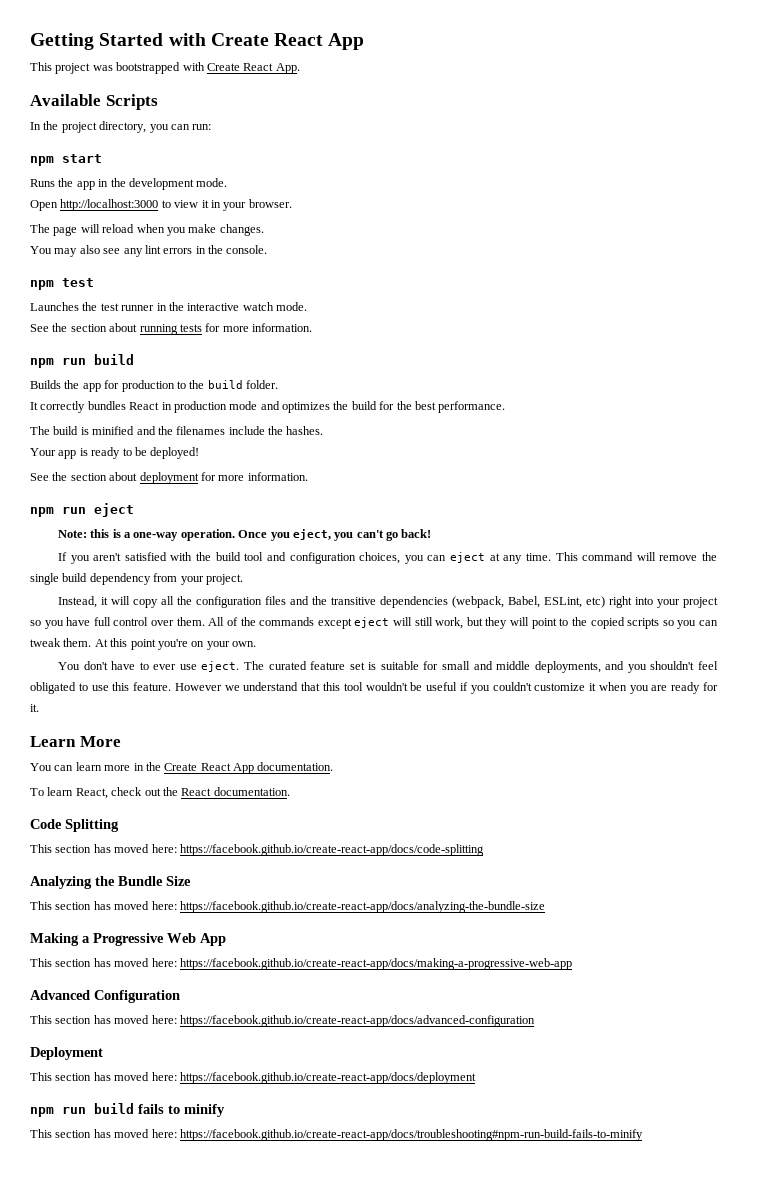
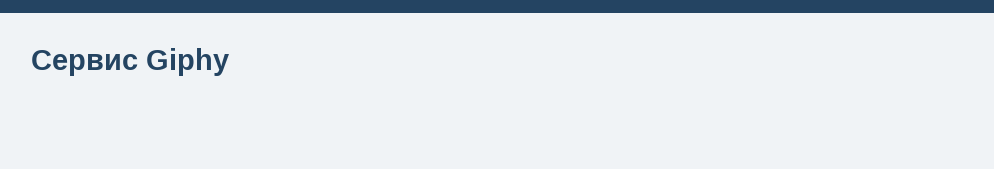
[30,33,365,50] [30,62,300,74] [30,94,158,110] [30,121,212,133] [30,154,102,166] [30,178,228,190] [30,199,292,211] [30,224,264,236] [30,245,268,257] [30,278,94,290] [30,302,307,311] [30,323,312,335] [30,354,134,368] [30,380,278,392] [30,401,506,413] [30,426,324,435] [30,447,200,459] [30,472,308,484] [30,503,134,517] [57,529,432,541] [57,552,718,564] [30,573,243,585] [57,596,718,608] [30,617,719,629] [30,638,256,650] [57,661,719,673] [30,682,718,694] [30,704,39,712] [30,736,121,747] [30,762,334,774] [30,787,290,799] [30,819,119,832] [30,844,484,856] [30,876,191,889] [30,901,545,913] [30,933,226,946] [30,958,572,970] [30,990,180,1003] [30,1015,535,1027] [30,1047,103,1060] [30,1072,476,1084] [30,1103,225,1117] [30,1129,643,1141] Getting Started with Create React App // This project was bootstrapped with Create React App. // Available Scripts // In the project directory, you can run: // npm start // Runs the app in the development mode. // Open http://localhost:3000 to view it in your browser. // The page will reload when you make changes. // You may also see any lint errors in the console. // npm test // Launches the test runner in the interactive watch mode. // See the section about running tests for more information. // npm run build // Builds the app for production to the build folder. // It correctly bundles React in production mode and optimizes the build for the best performance. // The build is minified and the filenames include the hashes. // Your app is ready to be deployed! // See the section about deployment for more information. // npm run eject // Note: this is a one-way operation. Once you eject, you can't go back! // If you aren't satisfied with the build tool and configuration choices, you can eject at any time. This command will remove the single build dependency from your project. // Instead, it will copy all the configuration files and the transitive dependencies (webpack, Babel, ESLint, etc) right into your project so you have full control over them. All of the commands except eject will still work, but they will point to the copied scripts so you can tweak them. At this point you're on your own. // You don't have to ever use eject. The curated feature set is suitable for small and middle deployments, and you shouldn't feel obligated to use this feature. However we understand that this tool wouldn't be useful if you couldn't customize it when you are ready for it. // Learn More // You can learn more in the Create React App documentation. // To learn React, check out the React documentation. // Code Splitting // This section has moved here: https://facebook.github.io/create-react-app/docs/code-splitting // Analyzing the Bundle Size // This section has moved here: https://facebook.github.io/create-react-app/docs/analyzing-the-bundle-size // Making a Progressive Web App // This section has moved here: https://facebook.github.io/create-react-app/docs/making-a-progressive-web-app // Advanced Configuration // This section has moved here: https://facebook.github.io/create-react-app/docs/advanced-configuration // Deployment // This section has moved here: https://facebook.github.io/create-react-app/docs/deployment // npm run build fails to minify // This section has moved here: https://facebook.github.io/create-react-app/docs/troubleshooting#npm-run-build-fails-to-minify -> [31,48,229,76] Сервис Giphy

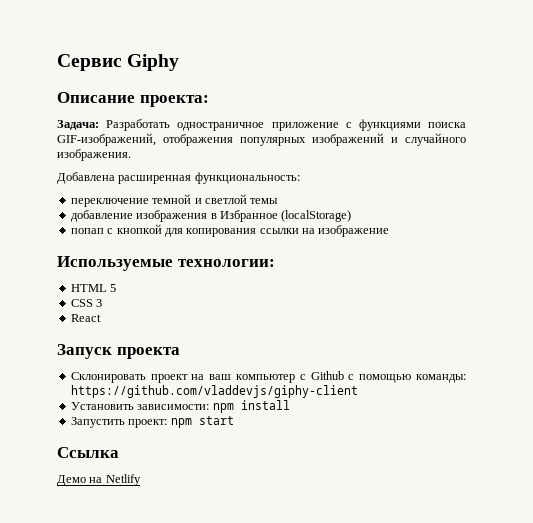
(229, 62) none -> [57,92,209,107] [57,119,467,131] [57,133,466,146] [57,149,131,161] [57,172,300,184] [70,194,279,207] [70,210,352,222] [70,224,390,237] [57,256,275,271] [70,284,117,292] [70,299,103,307] [70,314,101,322] [57,344,180,359] [70,371,466,383] [70,385,358,398] [70,400,290,413] [70,416,234,428] [57,447,119,458] [57,474,141,486] // Описание проекта: // Задача: Разработать одностраничное приложение с функциями поиска GIF-изображений, отображения популярных изображений и случайного изображения. // Добавлена расширенная функциональность: // переключение темной и светлой темы // добавление изображения в Избранное (localStorage) // попап с кнопкой для копирования ссылки на изображение // Используемые технологии: // HTML 5 // CSS 3 // React // Запуск проекта // Склонировать проект на ваш компьютер с Github с помощью команды: https://github.com/vladdevjs/giphy-client // Установить зависимости: npm install // Запустить проект: npm start // Ссылка // Демо на Netlify

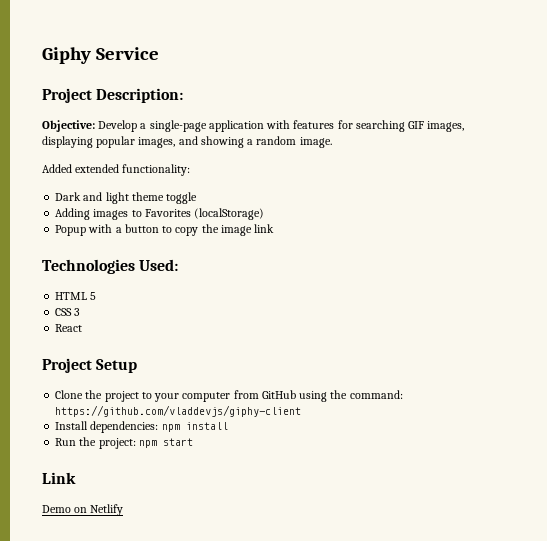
[57,54,122,71] Сервис -> (42, 55) none
[57,92,209,107] [57,119,467,131] [57,133,466,146] [57,149,131,161] [57,172,300,184] [70,194,279,207] [70,210,352,222] [70,224,390,237] [57,256,275,271] // Описание проекта: // Задача: Разработать одностраничное приложение с функциями поиска GIF-изображений, отображения популярных изображений и случайного изображения. // Добавлена расширенная функциональность: // переключение темной и светлой темы // добавление изображения в Избранное (localStorage) // попап с кнопкой для копирования ссылки на изображение // Используемые технологии: -> [95,47,159,60] [42,88,184,103] [42,120,465,132] [42,136,332,148] [42,164,191,176] [55,192,198,204] [55,208,265,220] [55,224,275,236] [42,259,179,274] Service // Project Description: // Objective: Develop a single-page application with features for searching GIF images, displaying popular images, and showing a random image. // Added extended functionality: // Dark and light theme toggle // Adding images to Favorites (localStorage) // Popup with a button to copy the image link // Technologies Used:
[57,344,180,359] [70,371,466,383] Запуск проекта // Склонировать проект на ваш компьютер с Github с помощью команды: -> [42,358,138,373] [55,390,403,402] Project Setup // Clone the project to your computer from GitHub using the command:
[70,402,210,410] Установить зависимости: -> [55,421,159,433] Install dependencies:
[70,417,168,428] Запустить проект: -> [55,437,136,449] Run the project:
[57,447,119,458] [57,475,103,486] Ссылка // Демо на -> [42,472,76,484] [42,505,88,513] Link // Demo on

